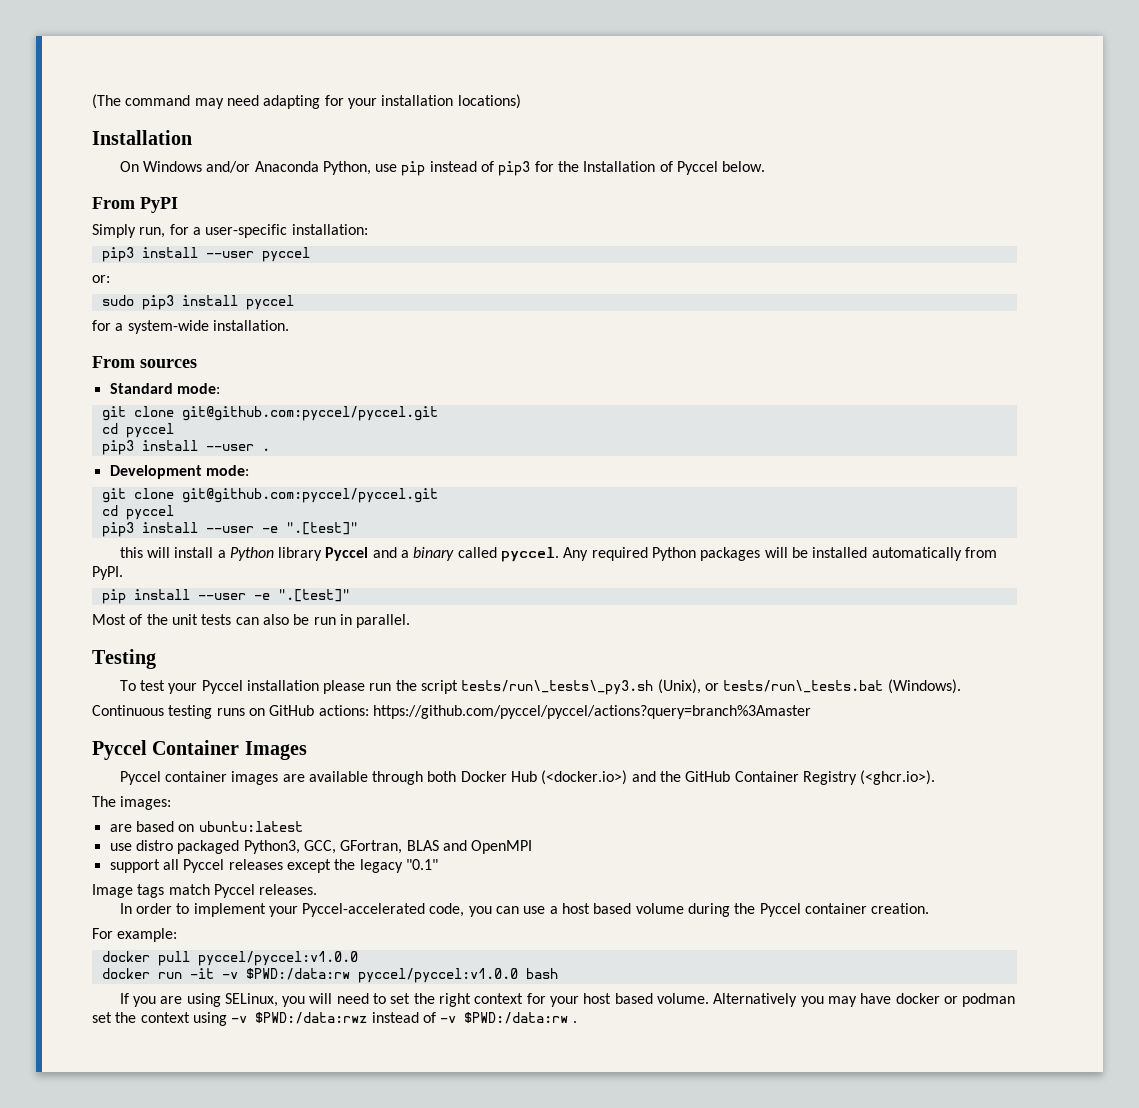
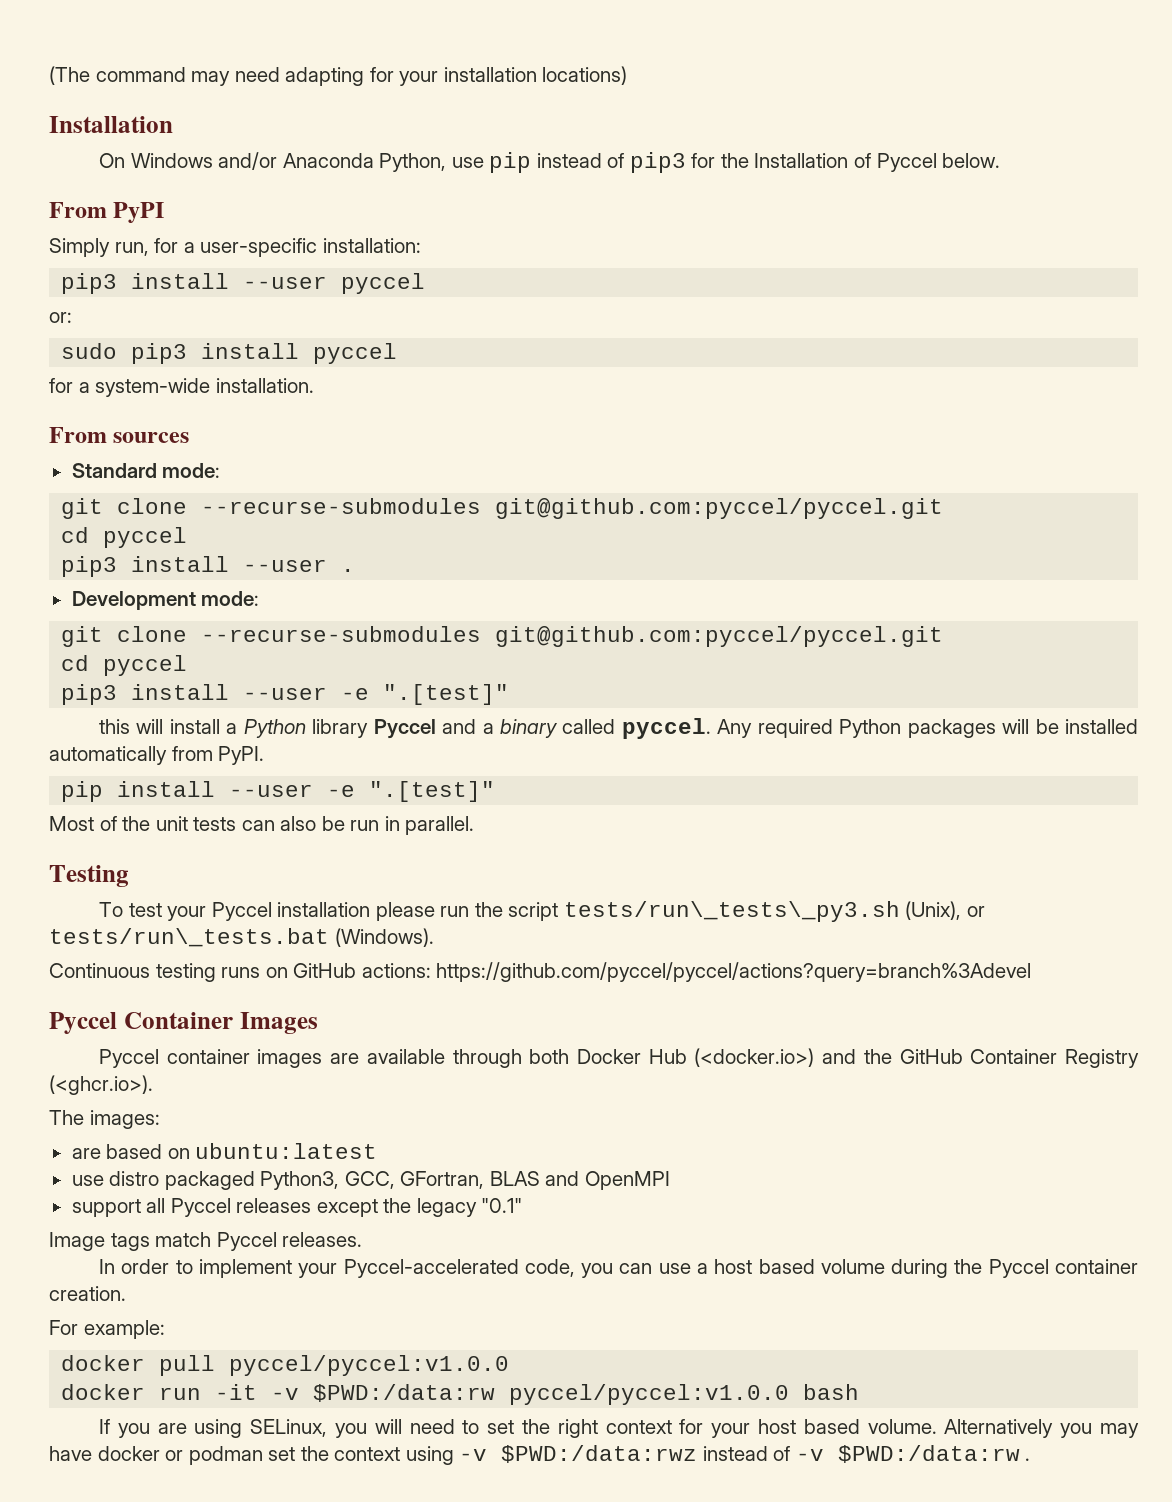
(174, 411) none -> [201,498,482,514] --recurse-submodules
(174, 493) none -> [201,626,482,642] --recurse-submodules
[372,705,811,719] https://github.com/pyccel/pyccel/actions?query=branch%3Amaster -> [436,962,1032,982] https://github.com/pyccel/pyccel/actions?query=branch%3Adevel

